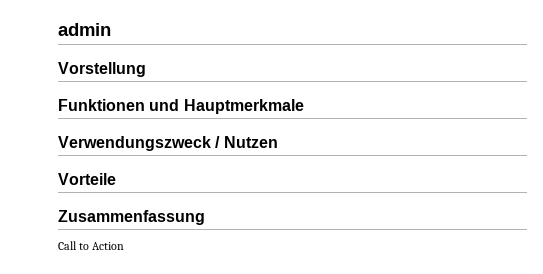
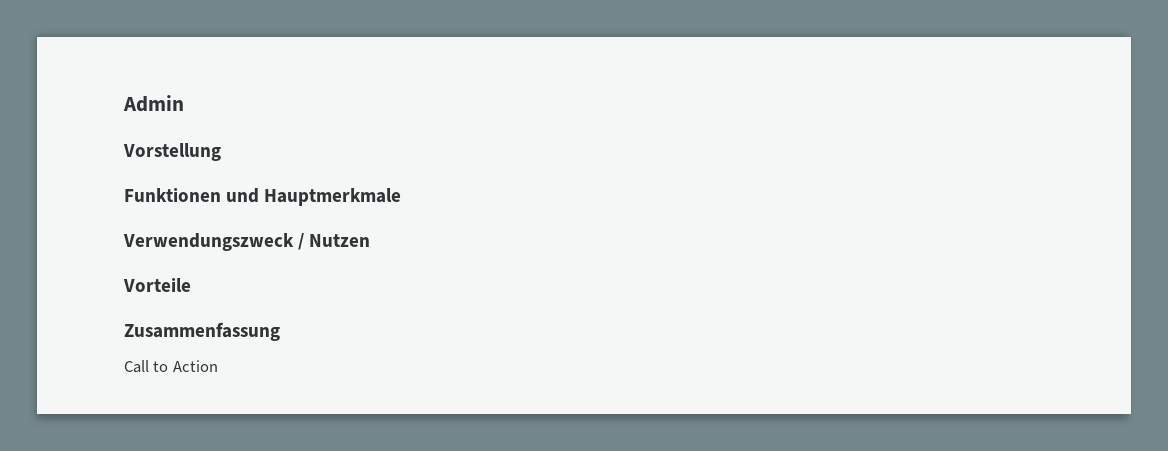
[58,23,111,36] admin -> [123,95,184,112] Admin

